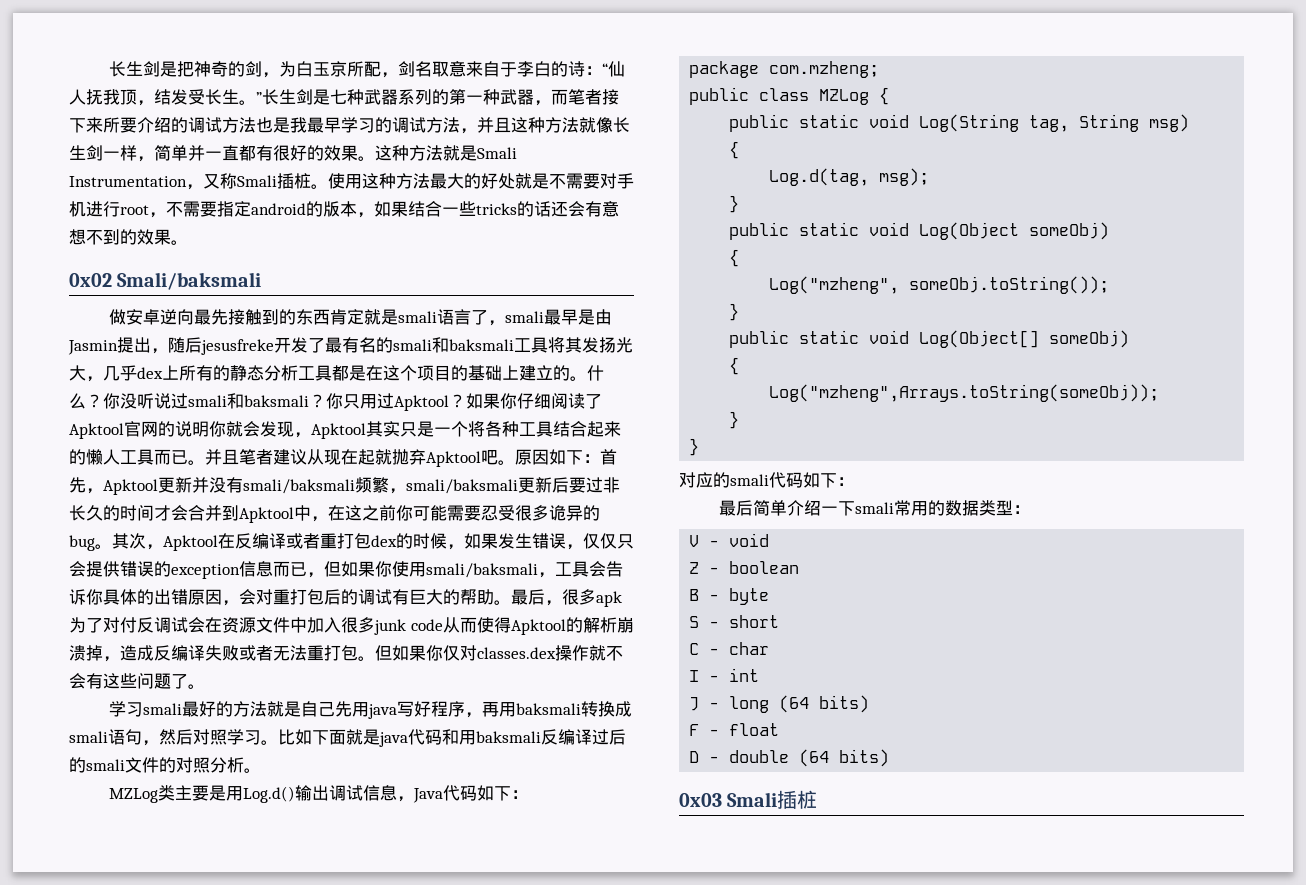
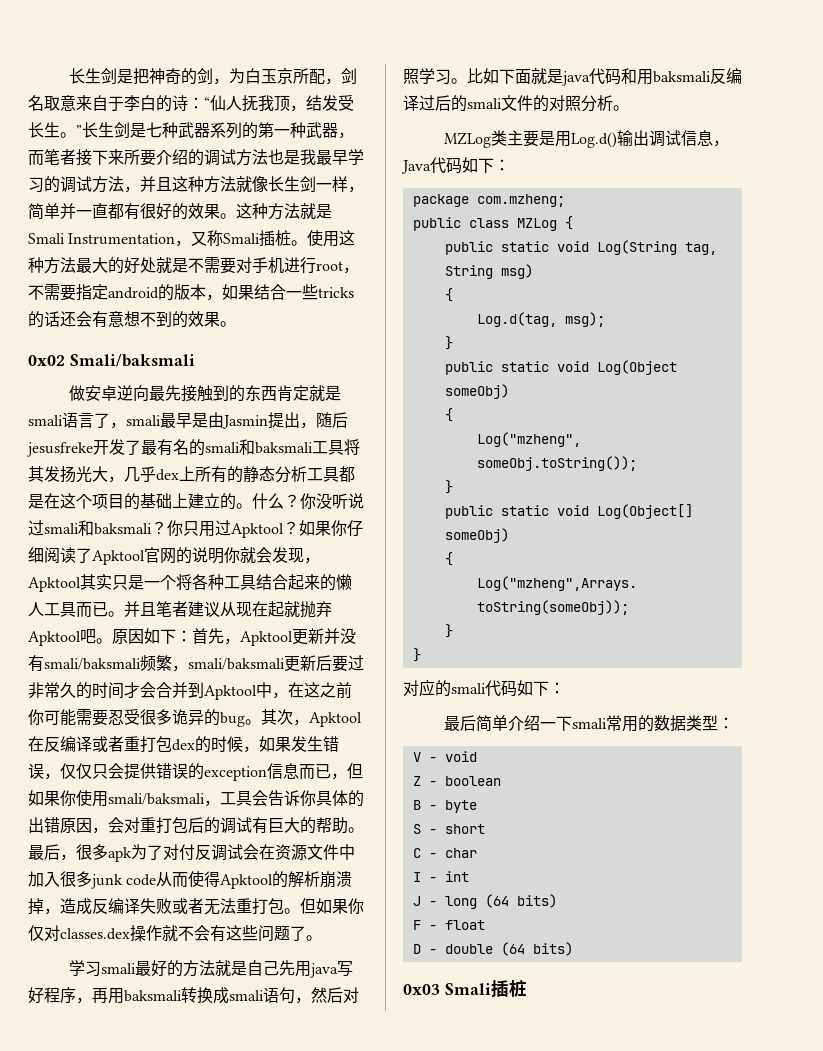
[69,505,86,521] 长 -> [44,682,60,698] 常

